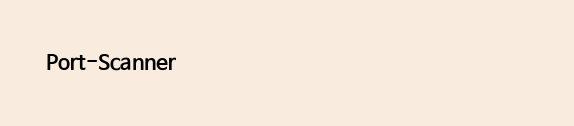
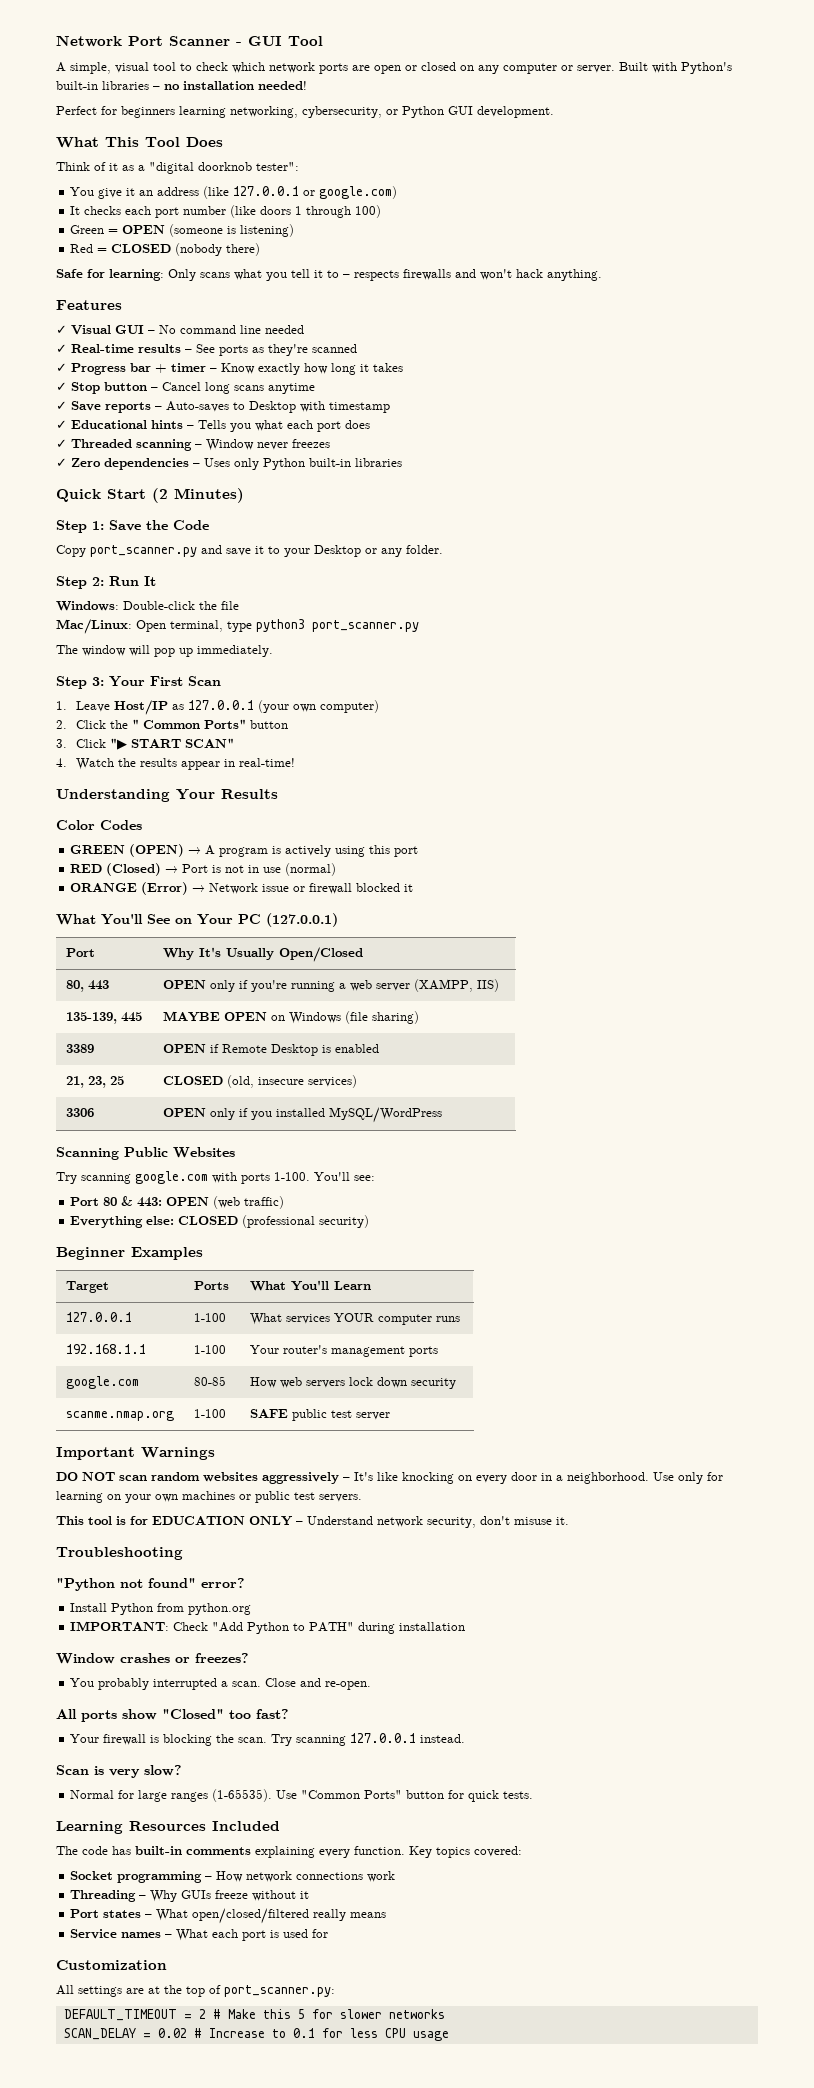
[46,54,176,71] Port-Scanner -> [56,35,323,47] [56,62,732,74] [56,81,307,90] [56,106,554,118] [56,137,223,148] [56,162,299,174] [70,186,398,199] [70,205,382,218] [70,224,295,237] [70,243,261,256] [56,269,602,281] [56,300,122,310] [56,325,304,335] [56,344,357,356] [56,363,403,375] [56,382,315,394] [56,401,390,413] [56,420,370,432] [56,439,330,451] [56,458,402,470] [56,488,244,503] [56,520,209,533] [56,545,443,557] [56,576,156,589] [56,601,239,611] [56,619,419,634] [56,645,273,657] [56,676,221,689] [56,700,379,715] [56,719,288,729] [56,738,234,750] [56,758,295,770] [56,789,278,802] [56,820,142,830] [70,844,419,857] [70,863,337,876] [70,882,414,895] [56,913,338,927] [65,948,95,957] [162,947,363,962] [65,980,109,992] [162,979,499,992] [65,1012,142,1024] [162,1011,419,1024] [65,1044,94,1053] [162,1044,379,1056] [65,1076,124,1088] [162,1075,357,1088] [65,1108,94,1117] [162,1107,442,1123] [56,1147,235,1160] [56,1171,375,1184] [70,1196,285,1209] [70,1215,370,1228] [56,1247,203,1260] [65,1281,109,1293] [193,1281,229,1290] [249,1280,371,1291] [65,1312,132,1322] [193,1313,226,1322] [249,1313,460,1325] [65,1344,146,1354] [193,1345,226,1354] [249,1345,438,1357] [65,1376,139,1389] [193,1376,226,1386] [249,1377,456,1389] [65,1411,174,1421] [193,1409,226,1418] [249,1409,390,1421] [56,1447,215,1460] [56,1472,723,1484] [56,1491,362,1503] [56,1516,569,1528] [56,1547,183,1560] [56,1578,245,1591] [70,1603,252,1615] [70,1621,466,1634] [56,1653,249,1664] [70,1678,372,1690] [56,1709,289,1722] [70,1733,466,1746] [56,1765,182,1778] [70,1789,534,1802] [56,1821,280,1834] [56,1846,522,1858] [70,1871,396,1883] [70,1890,310,1902] [70,1908,387,1924] [70,1929,329,1941] [56,1960,167,1970] [56,1985,335,1997] [63,2009,445,2021] [63,2028,449,2041] Network Port Scanner - GUI Tool // A simple, visual tool to check which network ports are open or closed on any computer or server. Built with Python's built-in libraries – no installation needed! // Perfect for beginners learning networking, cybersecurity, or Python GUI development. // What This Tool Does // Think of it as a "digital doorknob tester": // You give it an address (like 127.0.0.1 or google.com) // It checks each port number (like doors 1 through 100) // Green = OPEN (someone is listening) // Red = CLOSED (nobody there) // Safe for learning: Only scans what you tell it to – respects firewalls and won't hack anything. // Features // ✓ Visual GUI – No command line needed // ✓ Real-time results – See ports as they're scanned // ✓ Progress bar + timer – Know exactly how long it takes // ✓ Stop button – Cancel long scans anytime // ✓ Save reports – Auto-saves to Desktop with timestamp // ✓ Educational hints – Tells you what each port does // ✓ Threaded scanning – Window never freezes // ✓ Zero dependencies – Uses only Python built-in libraries // Quick Start (2 Minutes) // Step 1: Save the Code // Copy port_scanner.py and save it to your Desktop or any folder. // Step 2: Run It // Windows: Double-click the file // Mac/Linux: Open terminal, type python3 port_scanner.py // The window will pop up immediately. // Step 3: Your First Scan // 1. Leave Host/IP as 127.0.0.1 (your own computer) // 2. Click the " Common Ports" button // 3. Click "▶ START SCAN" // 4. Watch the results appear in real-time! // Understanding Your Results // Color Codes // GREEN (OPEN) → A program is actively using this port // RED (Closed) → Port is not in use (normal) // ORANGE (Error) → Network issue or firewall blocked it // What You'll See on Your PC (127.0.0.1) // Port | Why It's Usually Open/Closed // 80, 443 | OPEN only if you're running a web server (XAMPP, IIS) // 135-139, 445 | MAYBE OPEN on Windows (file sharing) // 3389 | OPEN if Remote Desktop is enabled // 21, 23, 25 | CLOSED (old, insecure services) // 3306 | OPEN only if you installed MySQL/WordPress // Scanning Public Websites // Try scanning google.com with ports 1-100. You'll see: // Port 80 & 443: OPEN (web traffic) // Everything else: CLOSED (professional security) // Beginner Examples // Target | Ports | What You'll Learn // 127.0.0.1 | 1-100 | What services YOUR computer runs // 192.168.1.1 | 1-100 | Your router's management ports // google.com | 80-85 | How web servers lock down security // scanme.nmap.org | 1-100 | SAFE public test server // Important Warnings // DO NOT scan random websites aggressively – It's like knocking on every door in a neighborhood. Use only for learning on your own machines or public test servers. // This tool is for EDUCATION ONLY – Understand network security, don't misuse it. // Troubleshooting // "Python not found" error? // Install Python from python.org // IMPORTANT: Check "Add Python to PATH" during installation // Window crashes or freezes? // You probably interrupted a scan. Close and re-open. // All ports show "Closed" too fast? // Your firewall is blocking the scan. Try scanning 127.0.0.1 instead. // Scan is very slow? // Normal for large ranges (1-65535). Use "Common Ports" button for quick tests. // Learning Resources Included // The code has built-in comments explaining every function. Key topics covered: // Socket programming – How network connections work // Threading – Why GUIs freeze without it // Port states – What open/closed/filtered really means // Service names – What each port is used for // Customization // All settings are at the top of port_scanner.py: // DEFAULT_TIMEOUT = 2 # Make this 5 for slower networks // SCAN_DELAY = 0.02 # Increase to 0.1 for less CPU usage

